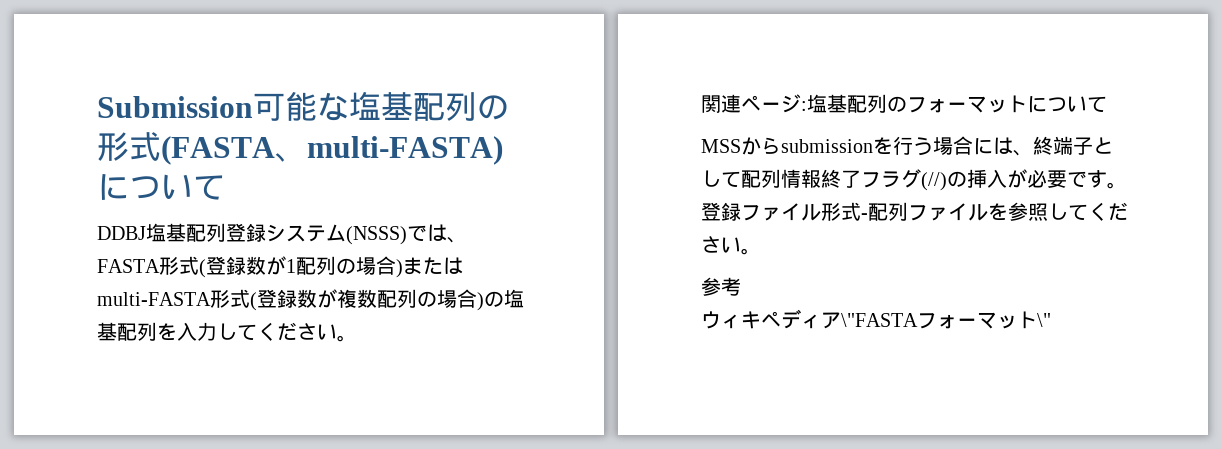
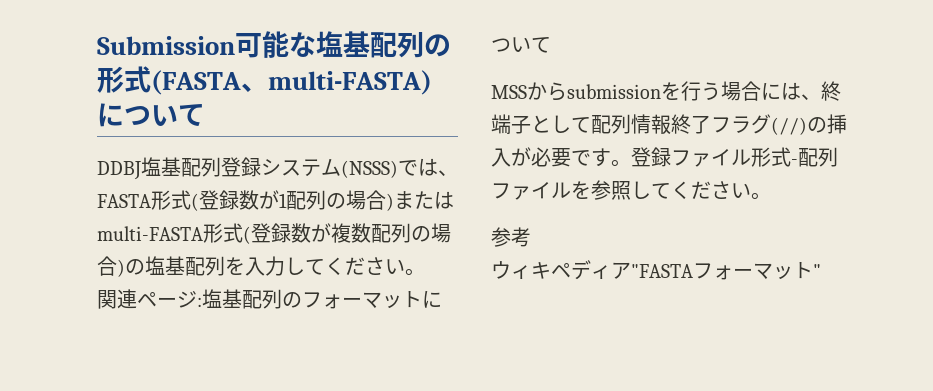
[841,311,1051,329] \"FASTAフォーマット\" -> [631,262,821,280] "FASTAフォーマット"

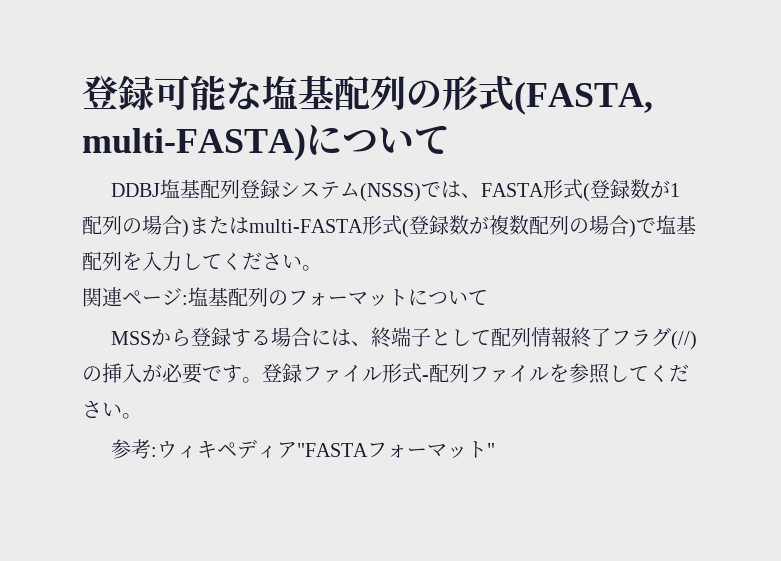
[97,36,235,55] Submission -> [82,75,154,111] 登録
[151,70,268,95] (FASTA、 -> [514,82,653,115] (FASTA,
[125,259,145,275] の -> [636,218,656,233] で
[567,81,721,101] submissionを行う -> [190,327,271,347] 登録する
(531, 237) // -> [150,447,157,457] :

